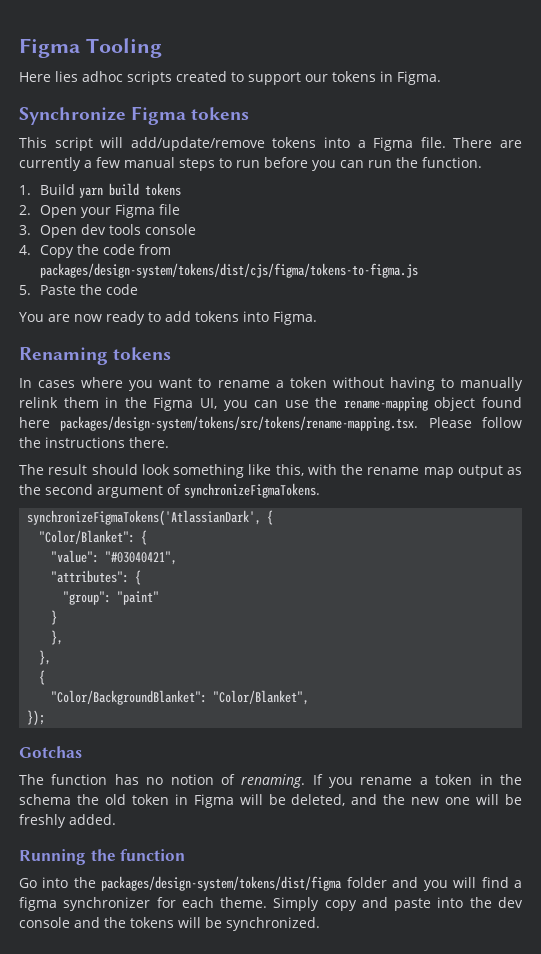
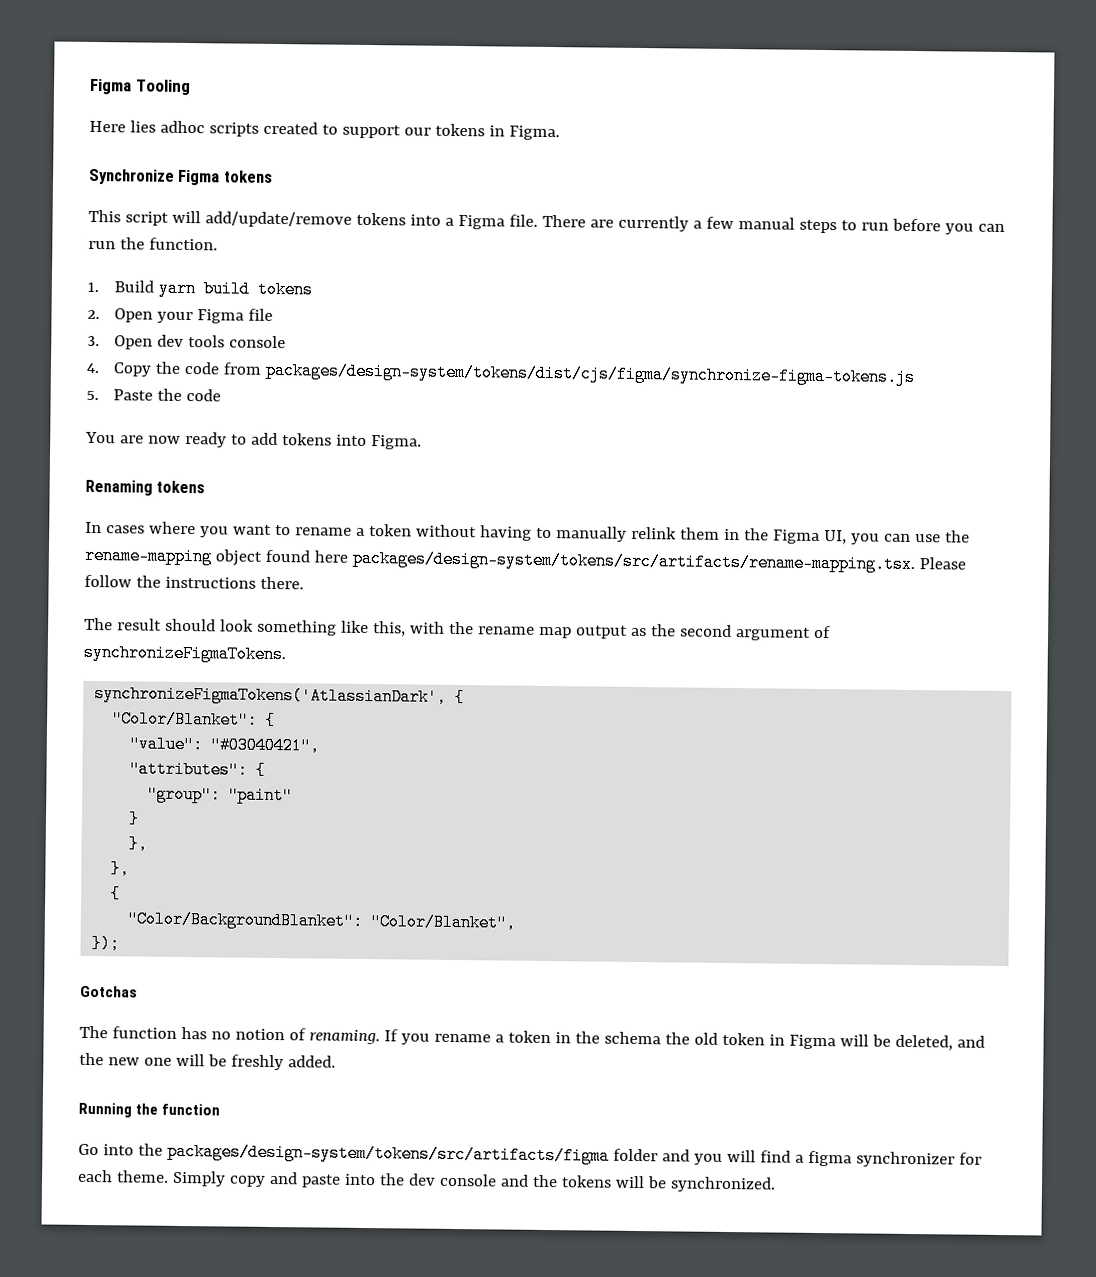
[39,263,418,278] packages/design-system/tokens/dist/cjs/figma/tokens-to-figma.js -> [264,361,915,387] packages/design-system/tokens/dist/cjs/figma/synchronize-figma-tokens.js
[60,416,419,431] packages/design-system/tokens/src/tokens/rename-mapping.tsx. -> [351,549,915,574] packages/design-system/tokens/src/artifacts/rename-mapping.tsx.
[101,876,343,891] packages/design-system/tokens/dist/figma -> [166,1142,610,1165] packages/design-system/tokens/src/artifacts/figma

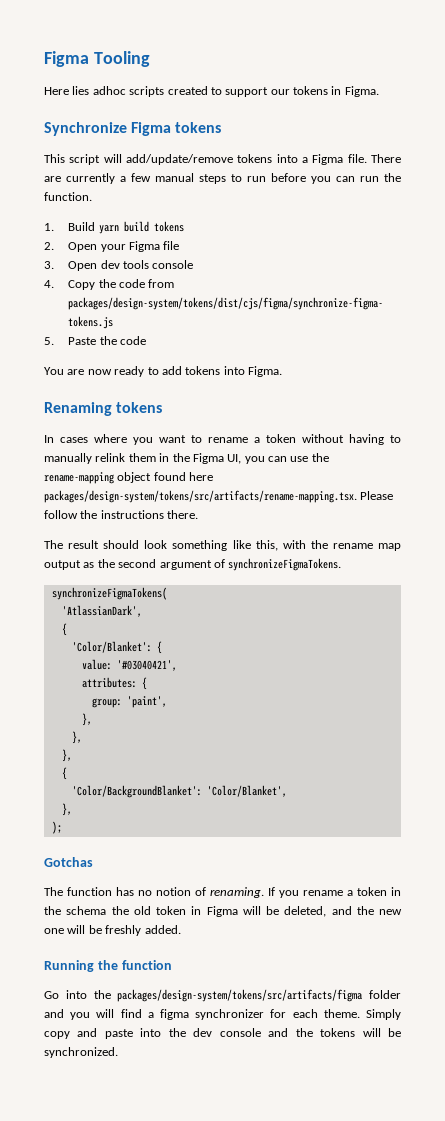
[94,685,466,707] [111,710,277,730] [129,735,321,755] [129,760,267,779] [147,785,294,805] [128,810,141,828] synchronizeFigmaTokens('AtlassianDark', { // "Color/Blanket": { // "value": "#03040421", // "attributes": { // "group": "paint" // } -> [51,587,167,600] [61,605,142,617] [61,623,67,636] [71,641,162,654] [81,659,177,671] [81,677,147,690] [91,696,167,708] [81,713,92,726] synchronizeFigmaTokens( // 'AtlassianDark', // { // 'Color/Blanket': { // value: '#03040421', // attributes: { // group: 'paint', // },
[127,910,517,932] [91,935,121,953] "Color/BackgroundBlanket": "Color/Blanket", // }); -> [71,785,287,798] [61,803,72,816] [51,821,62,834] 'Color/BackgroundBlanket': 'Color/Blanket', // }, // );

